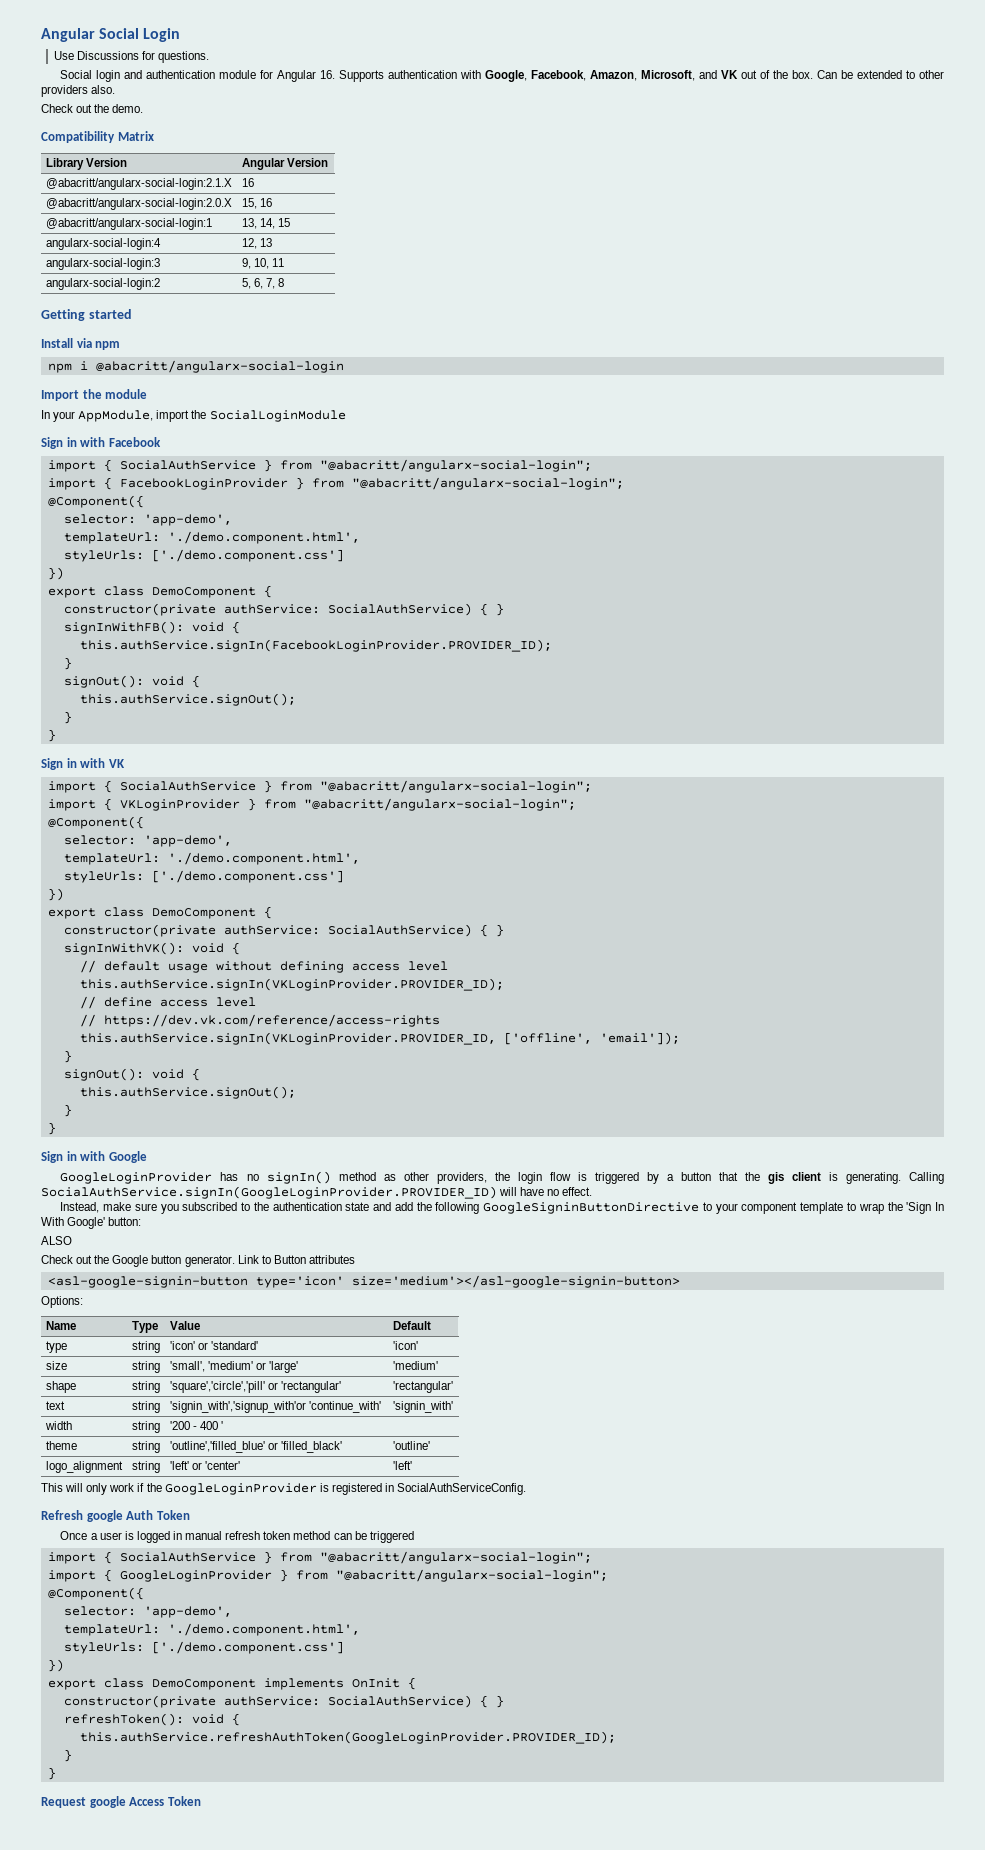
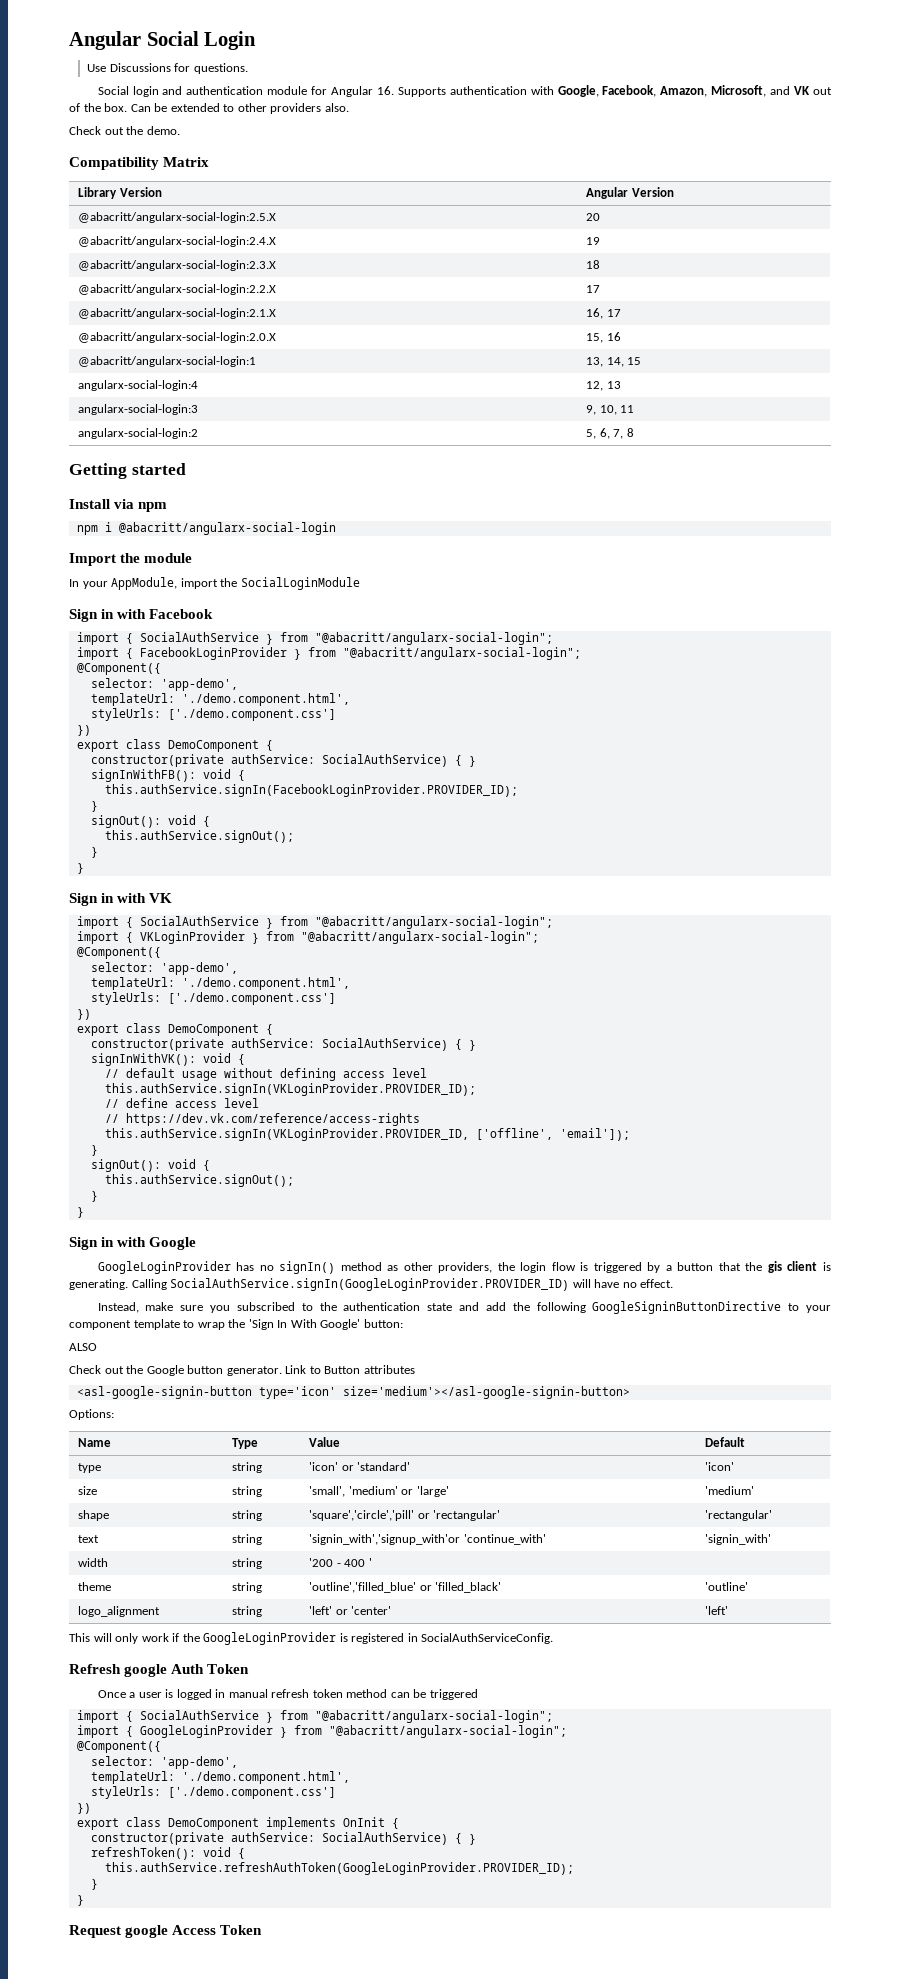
(328, 162) none -> [78,212,277,223] [586,213,601,221] [78,236,277,247] [586,237,601,245] [78,260,277,271] [586,260,601,269] [78,284,277,295] [586,285,601,293] // @abacritt/angularx-social-login:2.5.X | 20 // @abacritt/angularx-social-login:2.4.X | 19 // @abacritt/angularx-social-login:2.3.X | 18 // @abacritt/angularx-social-login:2.2.X | 17
[241,178,254,187] 16 -> [586,308,621,319] 16, 17

